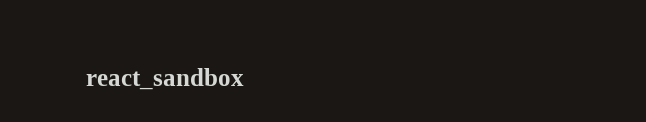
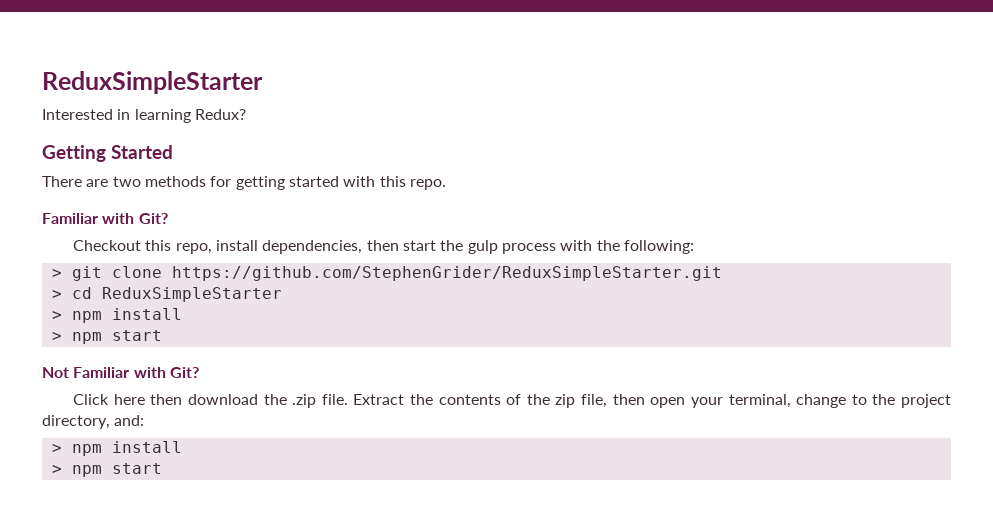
[86,68,244,90] react_sandbox -> [42,71,263,94] [42,109,246,123] [42,145,173,162] [42,176,446,190] [42,213,168,224] [73,240,694,254] [51,266,722,281] [51,287,282,302] [51,308,182,323] [51,330,162,344] [42,367,199,378] [73,394,952,408] [42,415,145,429] [51,441,182,456] [51,463,162,477] ReduxSimpleStarter // Interested in learning Redux? // Getting Started // There are two methods for getting started with this repo. // Familiar with Git? // Checkout this repo, install dependencies, then start the gulp process with the following: // > git clone https://github.com/StephenGrider/ReduxSimpleStarter.git // > cd ReduxSimpleStarter // > npm install // > npm start // Not Familiar with Git? // Click here then download the .zip file. Extract the contents of the zip file, then open your terminal, change to the project directory, and: // > npm install // > npm start

